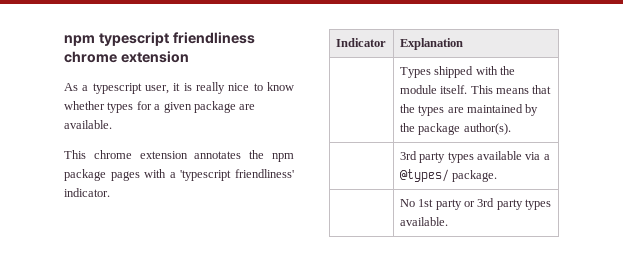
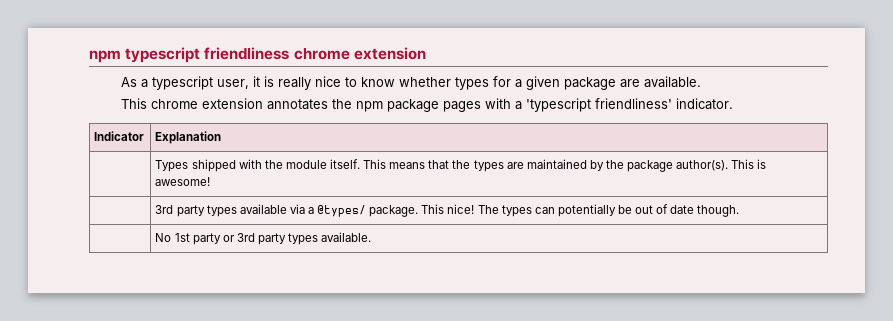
(511, 129) none -> [731,159,767,169] [155,177,211,186] This is awesome!
(498, 176) none -> [421,204,740,217] This nice! The types can potentially be out of date though.

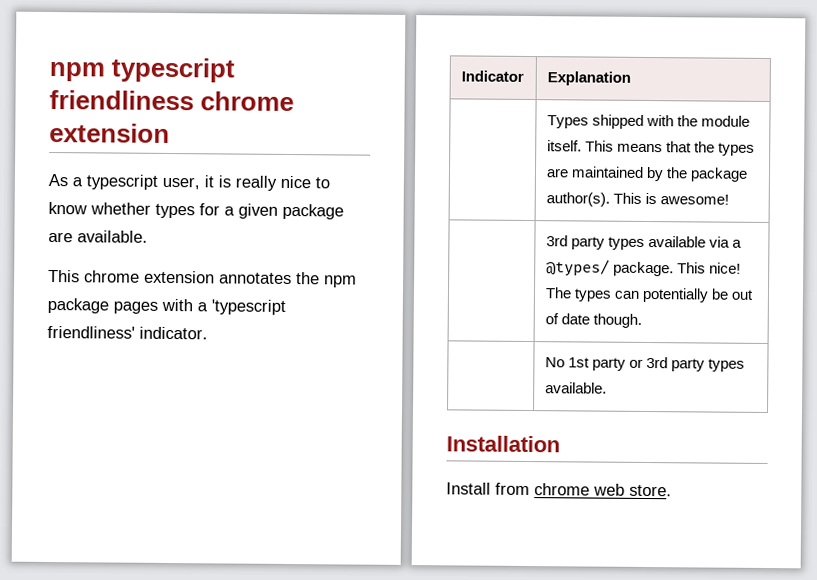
(372, 237) none -> [446,435,560,453] [446,482,672,497] // Installation // Install from chrome web store.

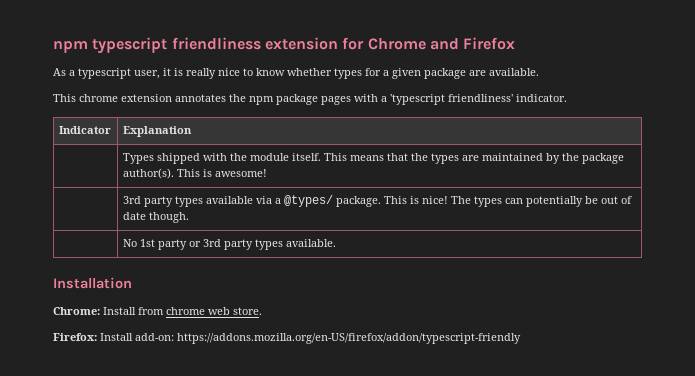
[200,91,295,112] [49,122,170,143] chrome extension -> [264,37,516,50] extension for Chrome and Firefox
(706, 268) none -> [409,196,419,204] is
(560, 444) none -> [53,307,100,315] Chrome:
(672, 490) none -> [53,333,521,344] // Firefox: Install add-on: https://addons.mozilla.org/en-US/firefox/addon/typescript-friendly

